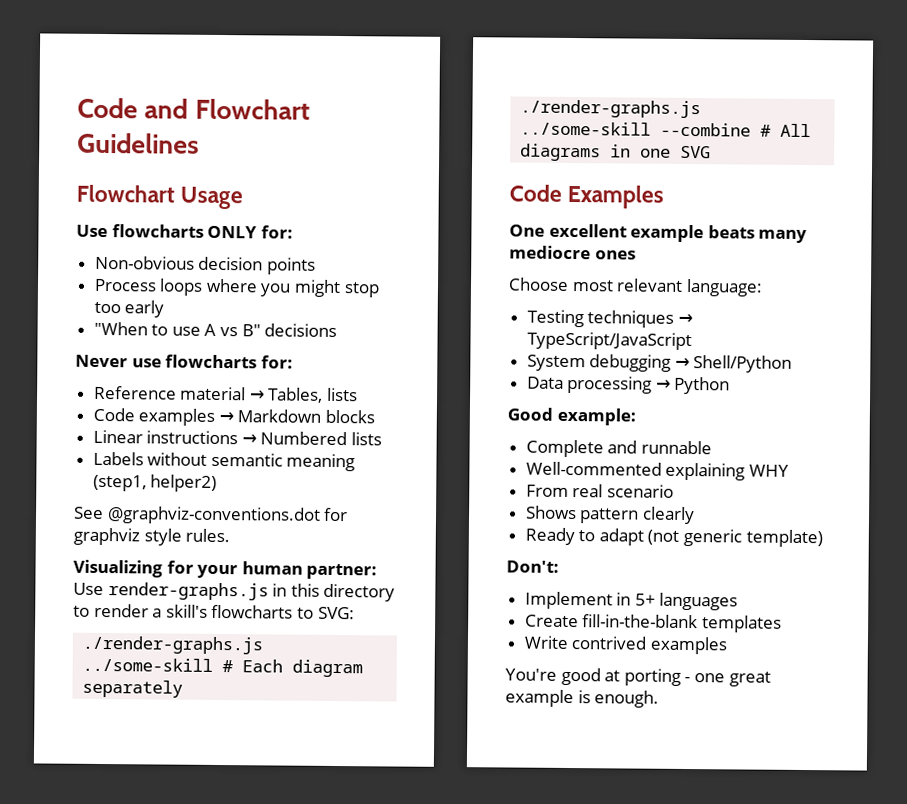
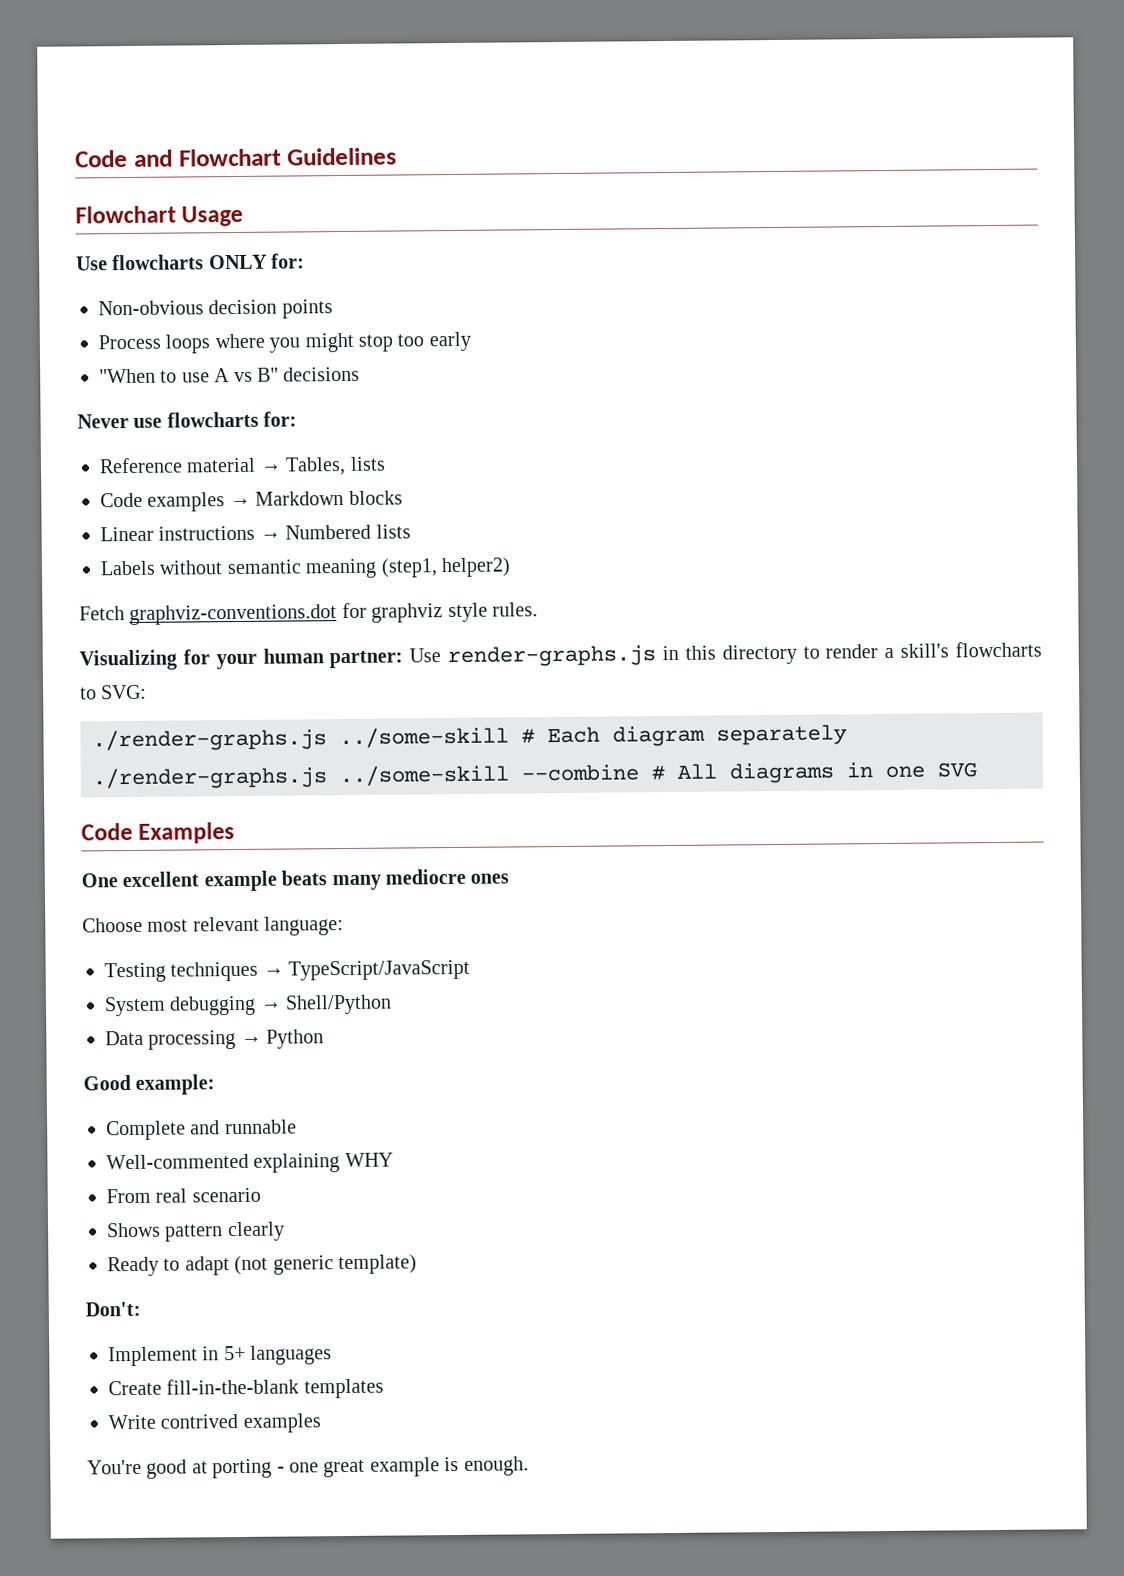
[73,506,321,525] See @graphviz-conventions.dot -> [79,604,338,625] Fetch graphviz-conventions.dot

